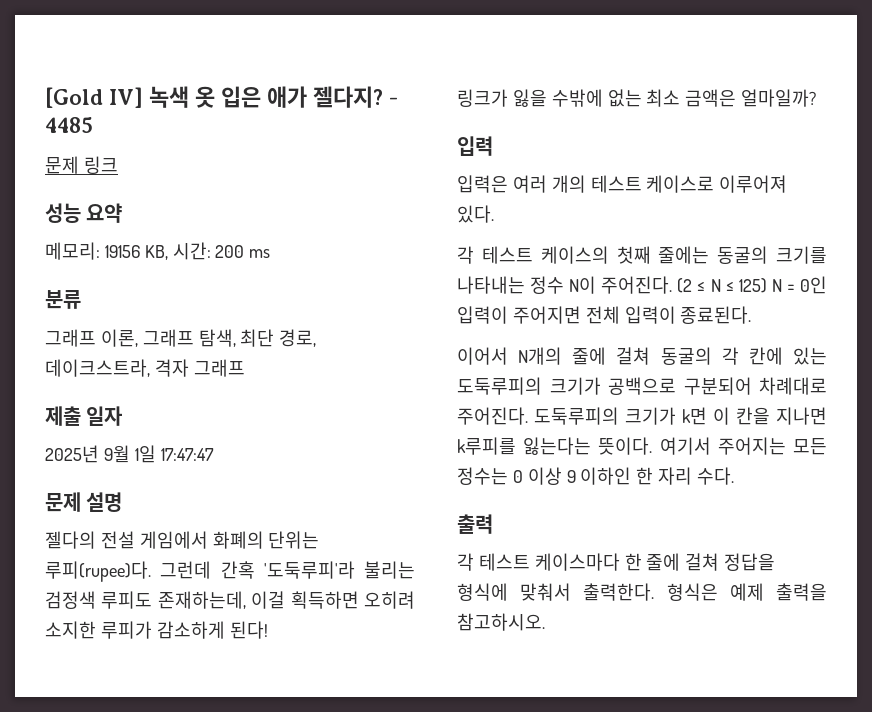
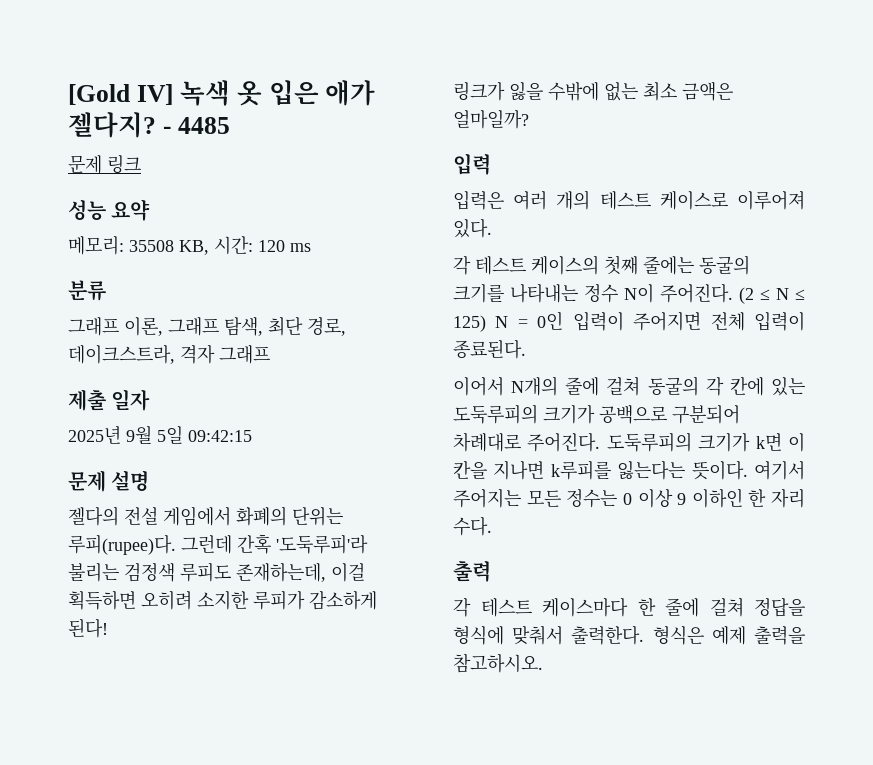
[104,245,140,258] 19156 -> [129,240,174,252] 35508
[215,245,245,258] 200 -> [258,240,285,252] 120
[134,445,214,463] 1일 17:47:47 -> [157,426,252,444] 5일 09:42:15

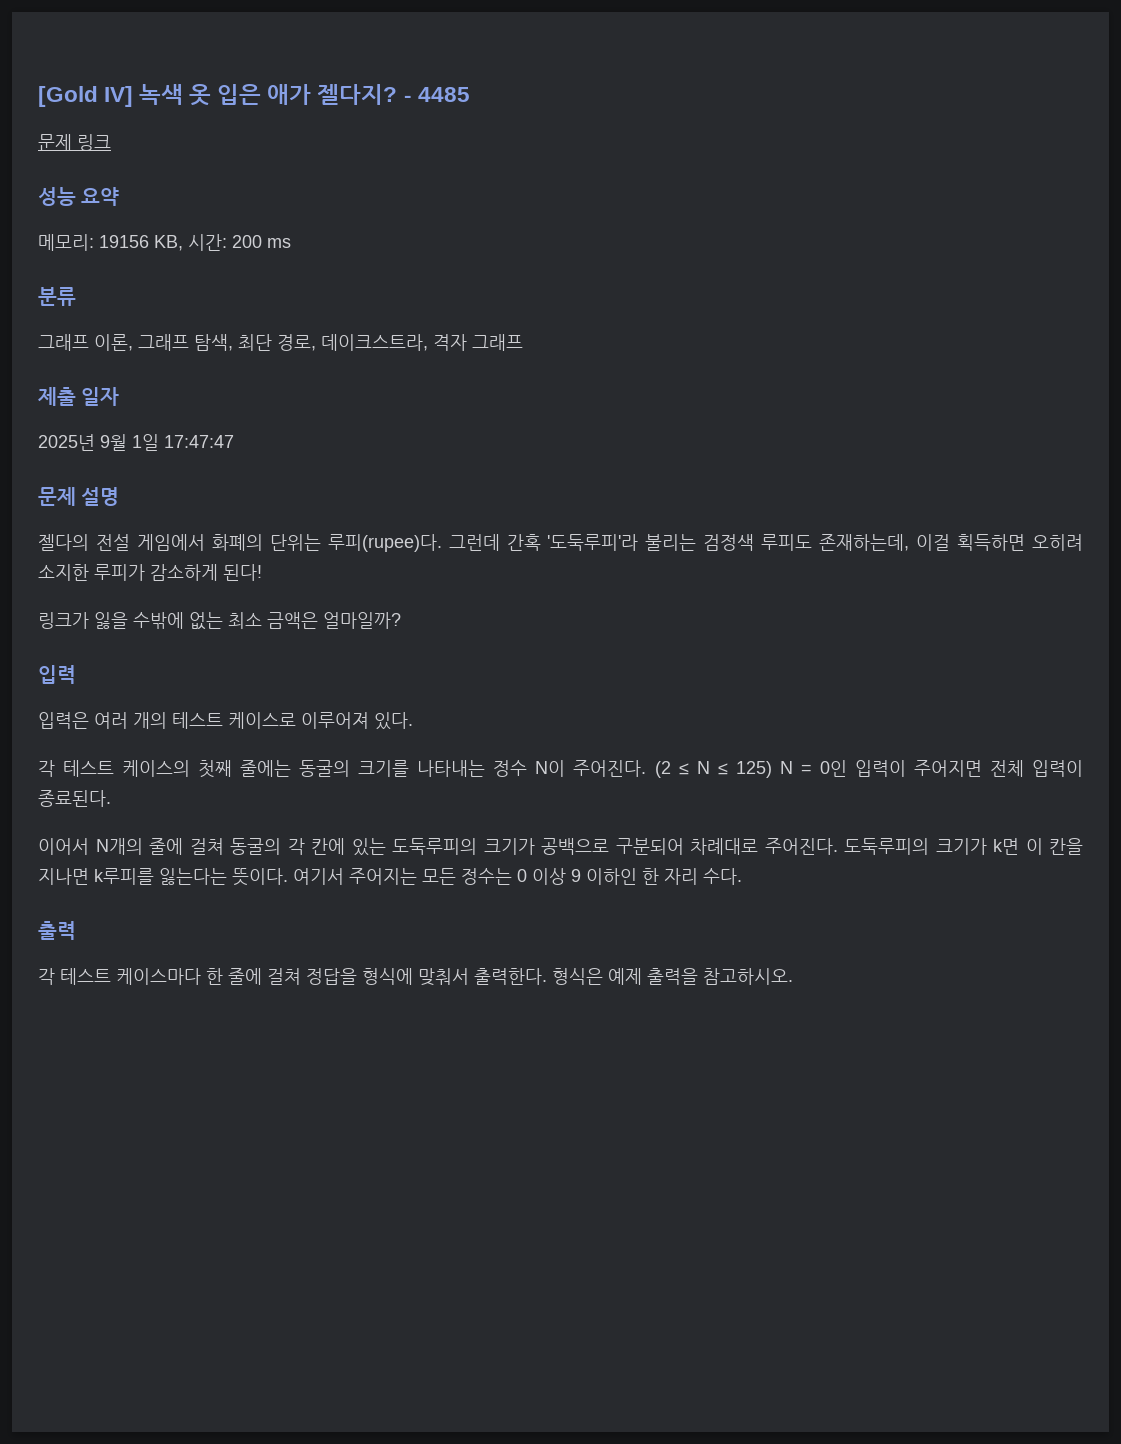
[129,240,174,252] 35508 -> [99,235,149,248] 19156
[258,240,285,252] 120 -> [232,235,262,248] 200
[157,426,252,444] 5일 09:42:15 -> [132,434,234,451] 1일 17:47:47

